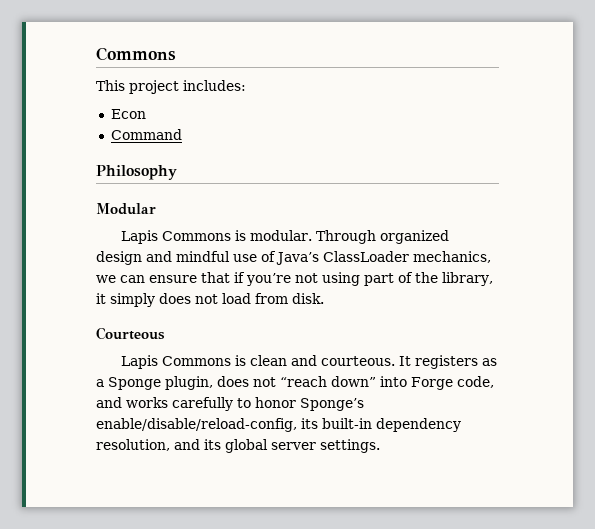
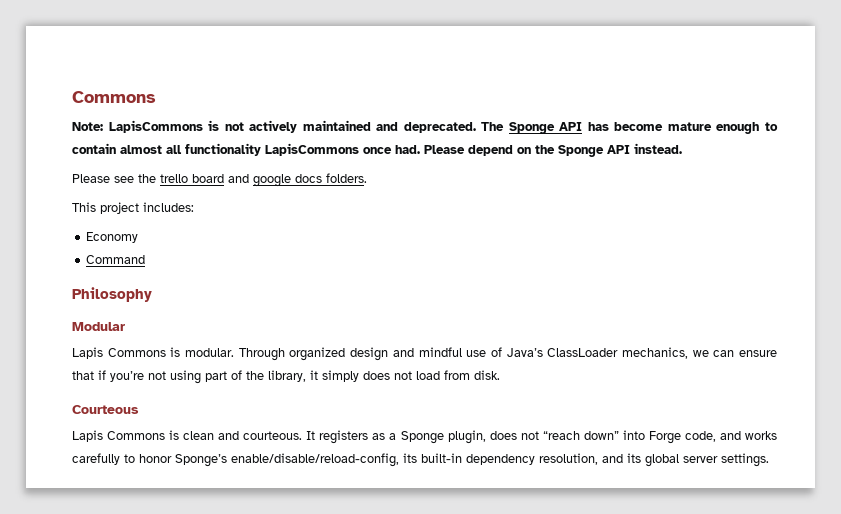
[96,47,176,61] Commons -> [72,91,156,103] [72,120,778,134] [72,143,682,157] [72,173,367,187] Commons // Note: LapisCommons is not actively maintained and deprecated. The Sponge API has become mature enough to contain almost all functionality LapisCommons once had. Please depend on the Sponge API instead. // Please see the trello board and google docs folders.
[110,109,146,119] Econ -> [86,232,139,243] Economy

